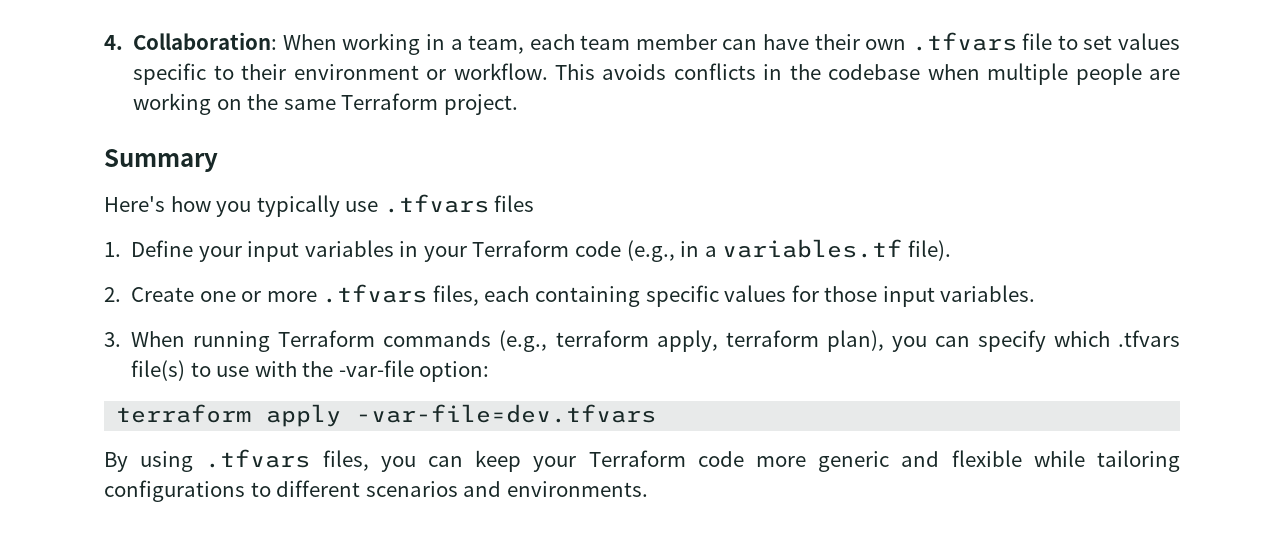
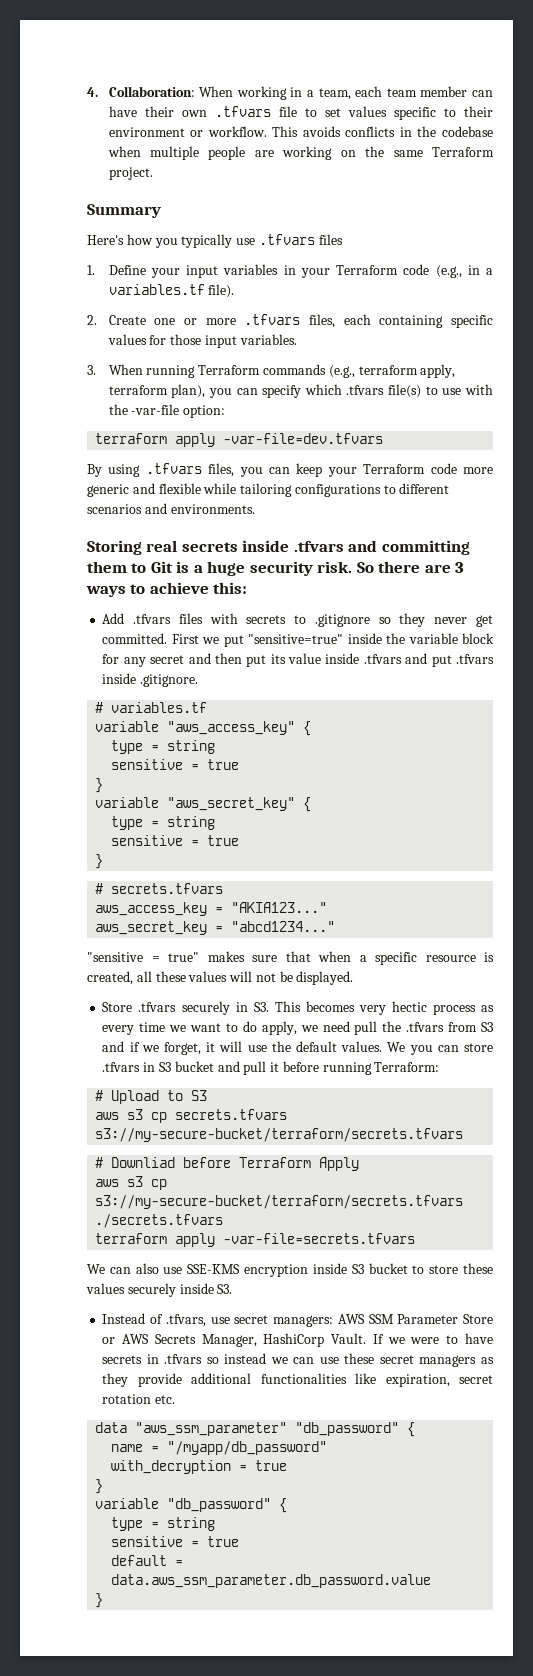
(648, 489) none -> [87,540,470,555] [87,561,465,576] [86,582,248,597] [102,613,493,627] [102,633,494,647] [102,653,494,667] [102,673,199,687] [95,702,208,713] [95,721,312,736] [111,740,216,754] [111,759,240,770] [95,778,104,793] [95,797,312,812] [111,816,216,830] [111,835,240,846] [95,854,104,869] [95,883,224,894] [95,902,328,916] [95,921,336,935] [87,951,494,965] [87,971,354,985] [102,1001,494,1015] [102,1021,493,1035] [102,1041,493,1055] [102,1061,440,1075] [95,1090,208,1104] [95,1109,288,1123] [95,1128,464,1142] [95,1157,360,1171] [95,1176,168,1190] [95,1195,464,1209] [95,1214,224,1228] [95,1233,416,1247] [87,1263,493,1277] [86,1283,233,1297] [102,1313,494,1327] [102,1333,493,1347] [102,1353,494,1367] [102,1373,494,1387] [102,1394,176,1404] [95,1422,416,1437] [111,1441,328,1455] [111,1460,288,1474] [95,1479,104,1494] [95,1498,288,1513] [111,1517,216,1531] [111,1536,240,1547] [111,1555,184,1566] [111,1574,432,1588] [95,1593,104,1608] // Storing real secrets inside .tfvars and committing them to Git is a huge security risk. So there are 3 ways to achieve this: // Add .tfvars files with secrets to .gitignore so they never get committed. First we put "sensitive=true" inside the variable block for any secret and then put its value inside .tfvars and put .tfvars inside .gitignore. // # variables.tf // variable "aws_access_key" { // type = string // sensitive = true // } // variable "aws_secret_key" { // type = string // sensitive = true // } // # secrets.tfvars // aws_access_key = "AKIA123..." // aws_secret_key = "abcd1234..." // "sensitive = true" makes sure that when a specific resource is created, all these values will not be displayed. // Store .tfvars securely in S3. This becomes very hectic process as every time we want to do apply, we need pull the .tfvars from S3 and if we forget, it will use the default values. We you can store .tfvars in S3 bucket and pull it before running Terraform: // # Upload to S3 // aws s3 cp secrets.tfvars s3://my-secure-bucket/terraform/secrets.tfvars // # Downliad before Terraform Apply // aws s3 cp s3://my-secure-bucket/terraform/secrets.tfvars ./secrets.tfvars // terraform apply -var-file=secrets.tfvars // We can also use SSE-KMS encryption inside S3 bucket to store these values securely inside S3. // Instead of .tfvars, use secret managers: AWS SSM Parameter Store or AWS Secrets Manager, HashiCorp Vault. If we were to have secrets in .tfvars so instead we can use these secret managers as they provide additional functionalities like expiration, secret rotation etc. // data "aws_ssm_parameter" "db_password" { // name = "/myapp/db_password" // with_decryption = true // } // variable "db_password" { // type = string // sensitive = true // default = data.aws_ssm_parameter.db_password.value // }

